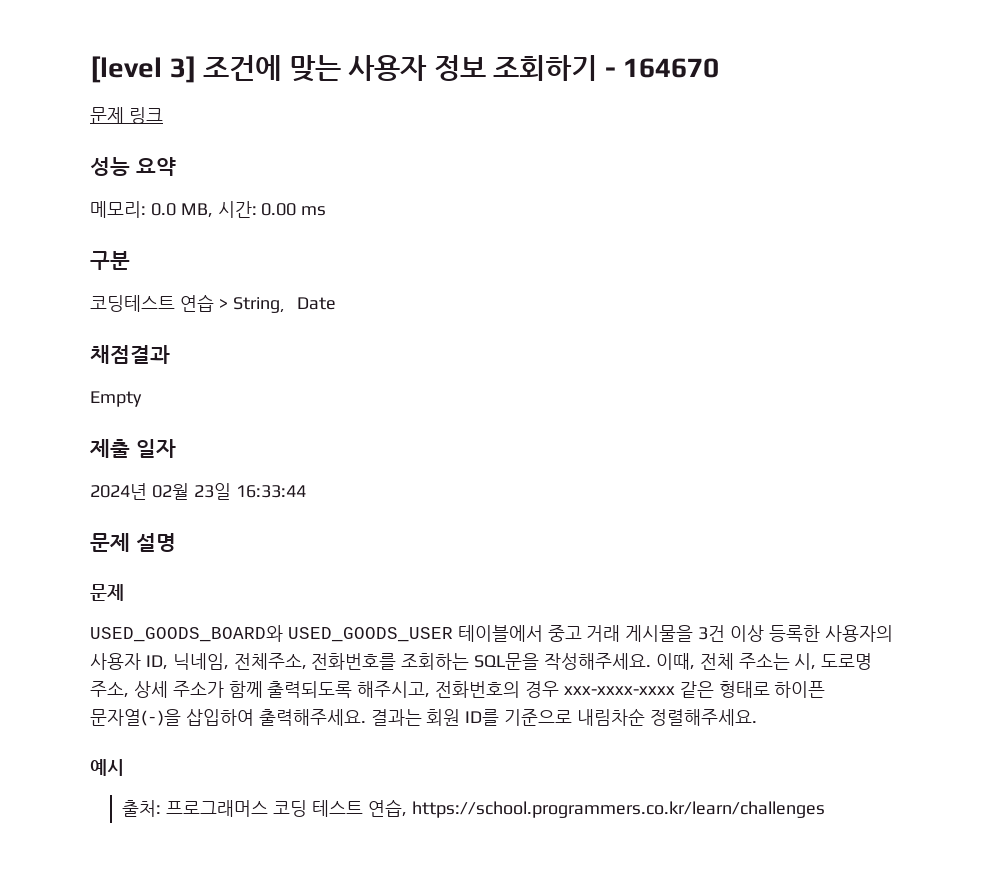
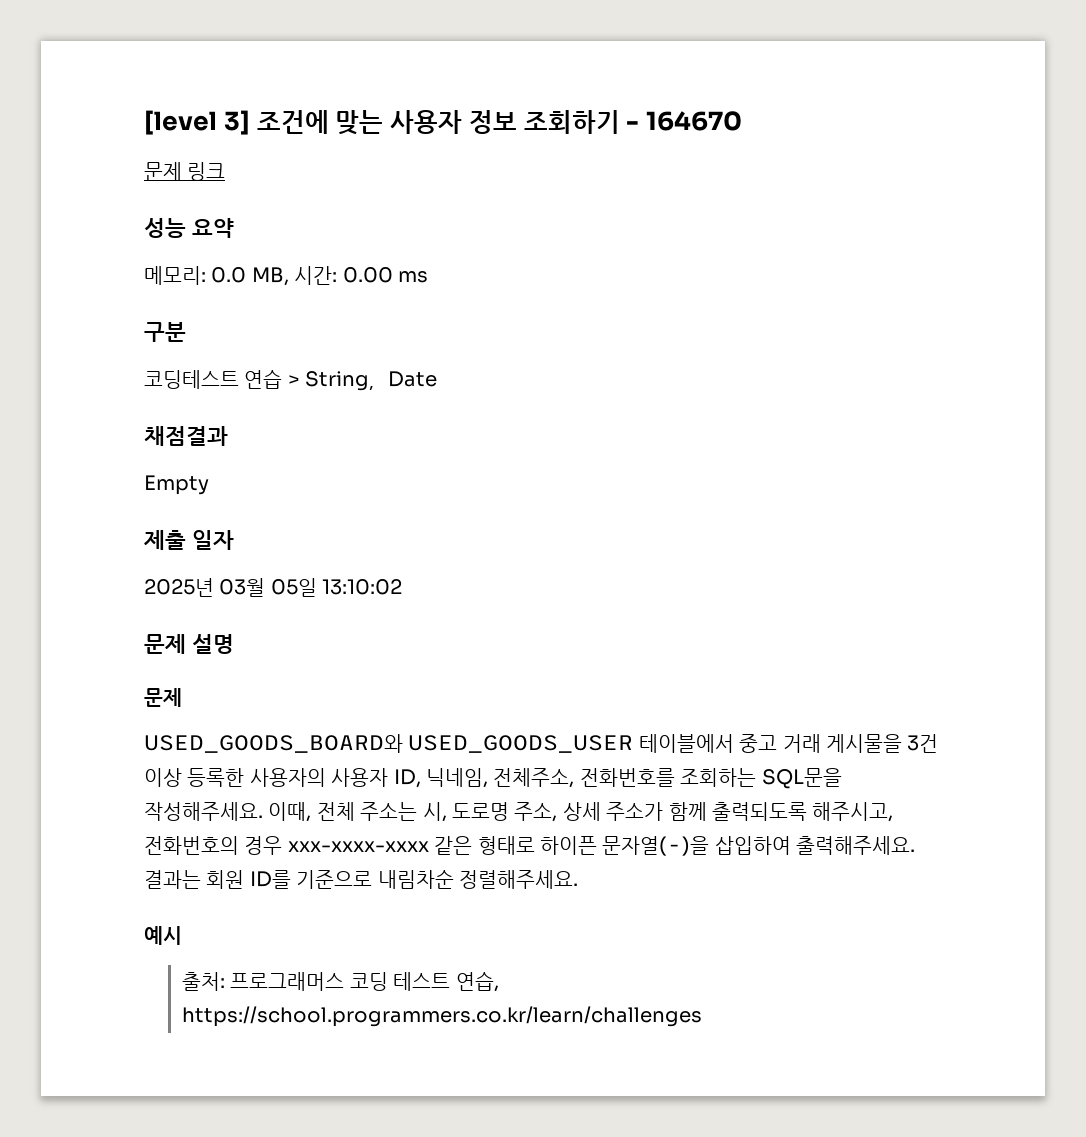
[90,483,306,500] 2024년 02월 23일 16:33:44 -> [144,578,403,597] 2025년 03월 05일 13:10:02

